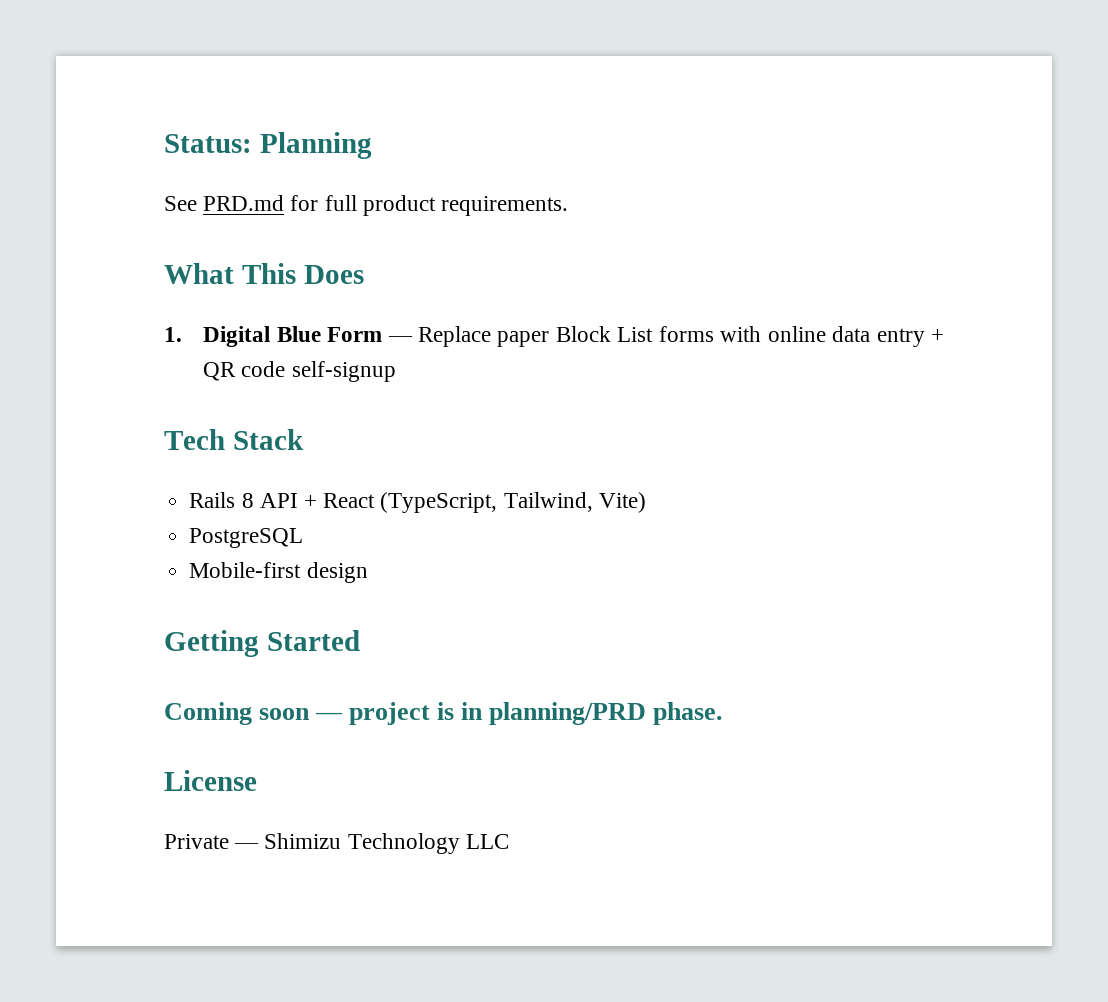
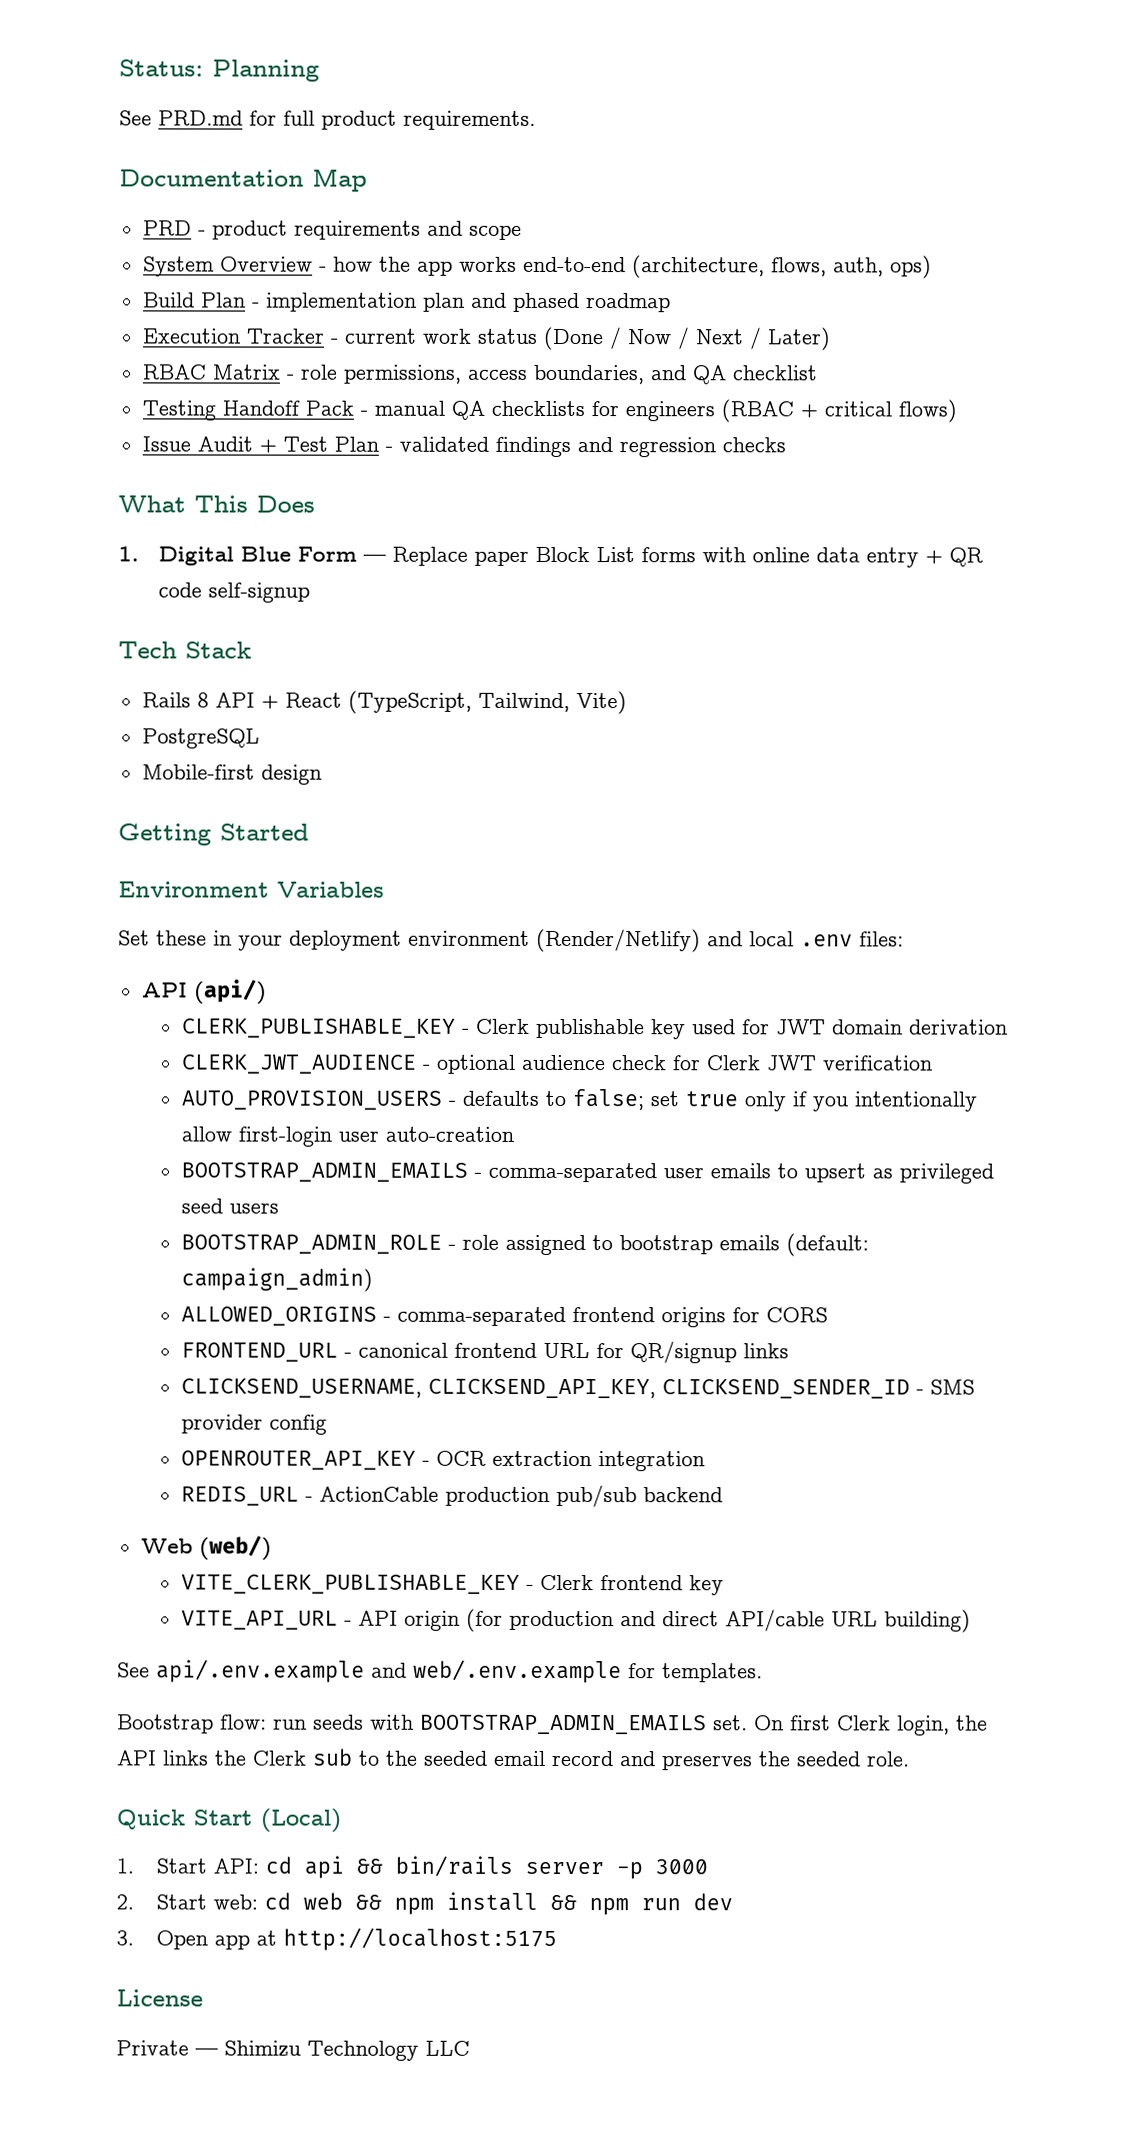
(569, 206) none -> [119,168,367,192] [142,220,522,240] [142,255,932,279] [142,292,671,313] [142,326,831,351] [141,364,817,385] [141,399,957,423] [141,436,786,458] // Documentation Map // PRD - product requirements and scope // System Overview - how the app works end-to-end (architecture, flows, auth, ops) // Build Plan - implementation plan and phased roadmap // Execution Tracker - current work status (Done / Now / Next / Later) // RBAC Matrix - role permissions, access boundaries, and QA checklist // Testing Handoff Pack - manual QA checklists for engineers (RBAC + critical flows) // Issue Audit + Test Plan - validated findings and regression checks
[164,702,724,725] Coming soon — project is in planning/PRD phase. -> [118,881,384,898] [118,928,904,953] [141,979,267,1005] [181,1018,1008,1040] [180,1054,933,1074] [180,1089,977,1112] [180,1126,514,1147] [180,1162,994,1184] [180,1198,279,1214] [180,1233,869,1257] [180,1267,373,1292] [180,1306,828,1328] [180,1341,789,1364] [180,1378,975,1399] [180,1414,327,1435] [180,1450,705,1472] [180,1484,723,1508] [140,1535,272,1561] [180,1574,724,1596] [180,1608,971,1633] [117,1659,763,1684] [117,1714,988,1736] [117,1748,910,1771] [116,1808,341,1833] [116,1855,709,1880] [116,1891,734,1916] [116,1927,558,1951] Environment Variables // Set these in your deployment environment (Render/Netlify) and local .env files: // API (api/) // CLERK_PUBLISHABLE_KEY - Clerk publishable key used for JWT domain derivation // CLERK_JWT_AUDIENCE - optional audience check for Clerk JWT verification // AUTO_PROVISION_USERS - defaults to false; set true only if you intentionally allow first-login user auto-creation // BOOTSTRAP_ADMIN_EMAILS - comma-separated user emails to upsert as privileged seed users // BOOTSTRAP_ADMIN_ROLE - role assigned to bootstrap emails (default: campaign_admin) // ALLOWED_ORIGINS - comma-separated frontend origins for CORS // FRONTEND_URL - canonical frontend URL for QR/signup links // CLICKSEND_USERNAME, CLICKSEND_API_KEY, CLICKSEND_SENDER_ID - SMS provider config // OPENROUTER_API_KEY - OCR extraction integration // REDIS_URL - ActionCable production pub/sub backend // Web (web/) // VITE_CLERK_PUBLISHABLE_KEY - Clerk frontend key // VITE_API_URL - API origin (for production and direct API/cable URL building) // See api/.env.example and web/.env.example for templates. // Bootstrap flow: run seeds with BOOTSTRAP_ADMIN_EMAILS set. On first Clerk login, the API links the Clerk sub to the seeded email record and preserves the seeded role. // Quick Start (Local) // 1. Start API: cd api && bin/rails server -p 3000 // 2. Start web: cd web && npm install && npm run dev // 3. Open app at http://localhost:5175

